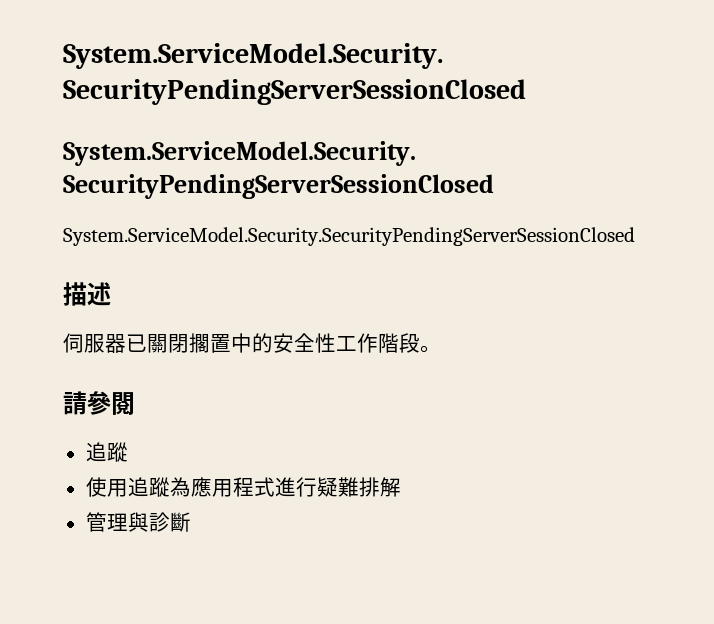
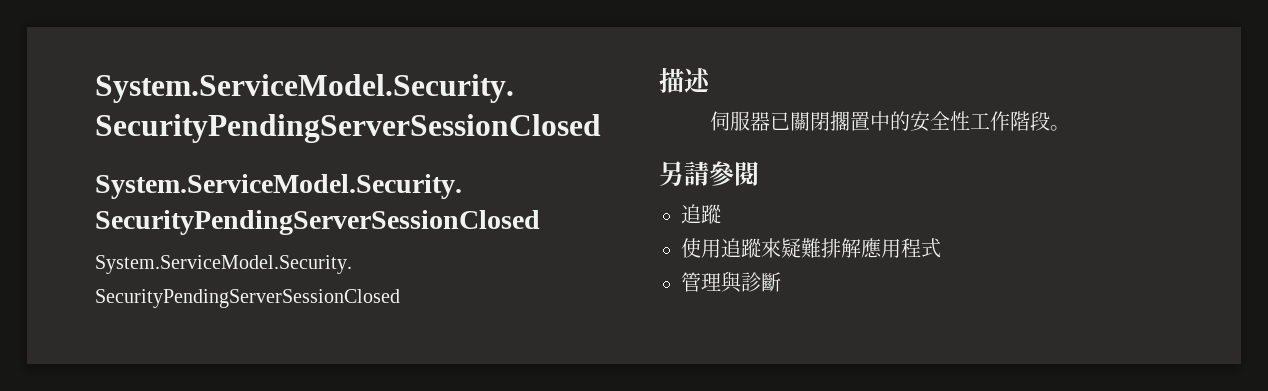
(441, 349) none -> [659,161,684,186] 另
[169,477,191,497] 為 -> [761,238,861,258] 來疑難排解
[274,477,401,497] 進行疑難排解 -> (941, 248) none

